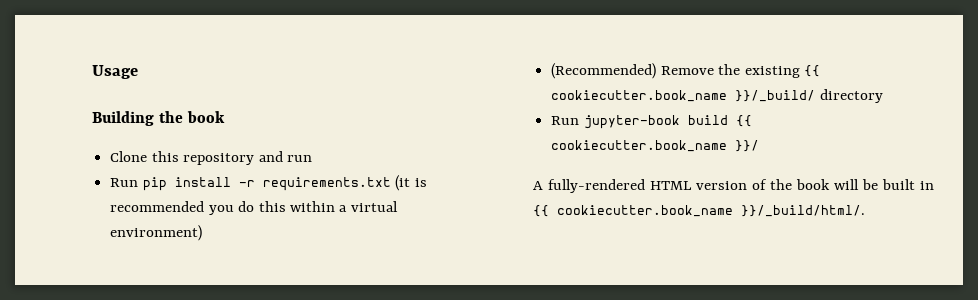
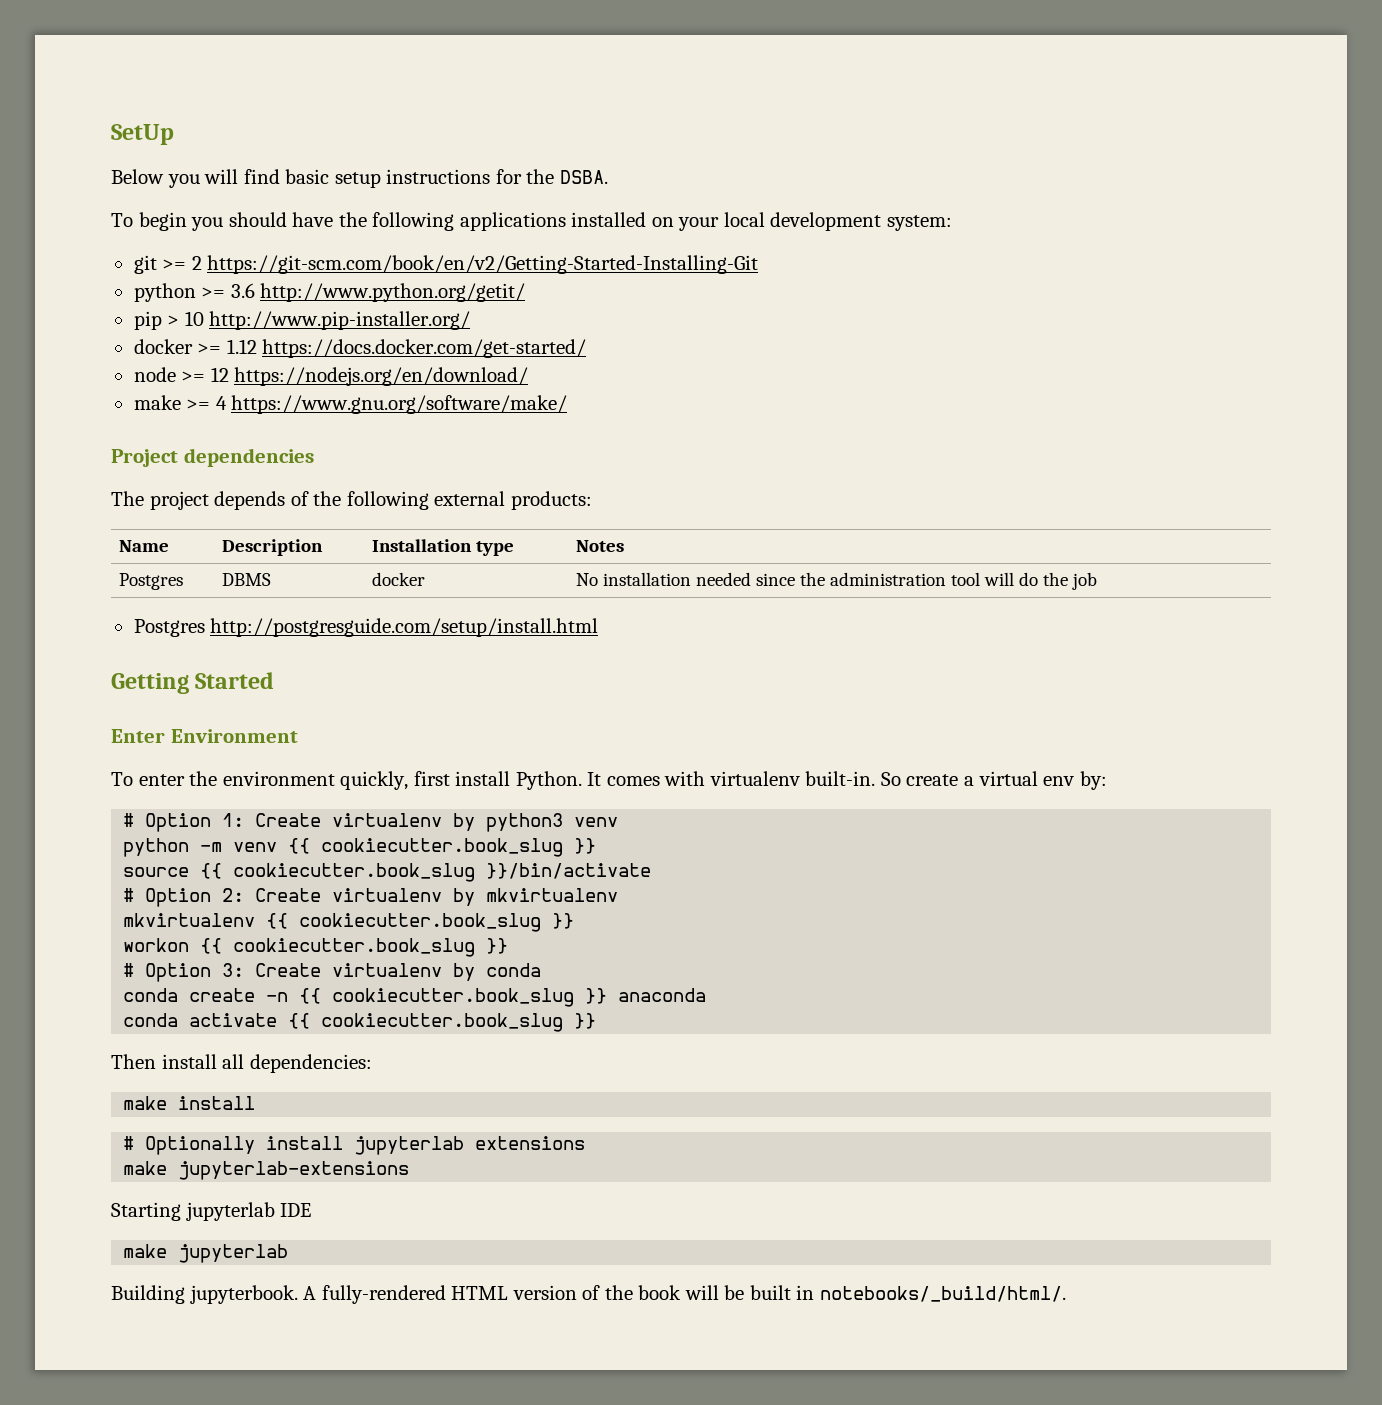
[92,65,138,79] [92,111,225,126] [110,151,312,165] [110,175,427,191] [110,201,398,215] [110,225,203,241] [551,63,820,79] [551,89,883,103] [551,115,752,129] [551,140,760,152] Usage // Building the book // Clone this repository and run // Run pip install -r requirements.txt (it is recommended you do this within a virtual environment) // (Recommended) Remove the existing {{ cookiecutter.book_name }}/_build/ directory // Run jupyter-book build {{ cookiecutter.book_name }}/ // -> [111,124,174,145] [111,169,608,188] [111,212,952,231] [133,255,759,274] [133,283,526,302] [133,311,471,330] [133,339,587,358] [133,367,529,386] [133,395,568,414] [111,448,314,467] [111,491,592,510] [119,540,170,552] [222,539,324,556] [372,539,515,556] [576,540,625,552] [119,573,184,590] [222,573,272,586] [372,572,426,586] [576,572,1098,590] [133,618,599,637] [111,672,275,694] [111,729,298,743] [111,771,1107,790] [123,813,619,832] [123,838,597,857] [123,863,652,882] [123,888,619,907] [123,913,575,932] [123,938,509,957] [123,963,542,982] [123,988,707,1007] [123,1013,597,1032] [111,1054,372,1073] [123,1096,256,1110] [123,1136,586,1155] [123,1161,410,1180] [111,1202,312,1221] [123,1244,289,1263] [111,1285,298,1304] SetUp // Below you will find basic setup instructions for the DSBA. // To begin you should have the following applications installed on your local development system: // git >= 2 https://git-scm.com/book/en/v2/Getting-Started-Installing-Git // python >= 3.6 http://www.python.org/getit/ // pip > 10 http://www.pip-installer.org/ // docker >= 1.12 https://docs.docker.com/get-started/ // node >= 12 https://nodejs.org/en/download/ // make >= 4 https://www.gnu.org/software/make/ // Project dependencies // The project depends of the following external products: // Name | Description | Installation type | Notes // Postgres | DBMS | docker | No installation needed since the administration tool will do the job // Postgres http://postgresguide.com/setup/install.html // Getting Started // Enter Environment // To enter the environment quickly, first install Python. It comes with virtualenv built-in. So create a virtual env by: // # Option 1: Create virtualenv by python3 venv // python -m venv {{ cookiecutter.book_slug }} // source {{ cookiecutter.book_slug }}/bin/activate // # Option 2: Create virtualenv by mkvirtualenv // mkvirtualenv {{ cookiecutter.book_slug }} // workon {{ cookiecutter.book_slug }} // # Option 3: Create virtualenv by conda // conda create -n {{ cookiecutter.book_slug }} anaconda // conda activate {{ cookiecutter.book_slug }} // Then install all dependencies: // make install // # Optionally install jupyterlab extensions // make jupyterlab-extensions // Starting jupyterlab IDE // make jupyterlab // Building jupyterbook.
[533,205,865,217] {{ cookiecutter.book_name }}/_build/html/. -> [819,1286,1066,1302] notebooks/_build/html/.

